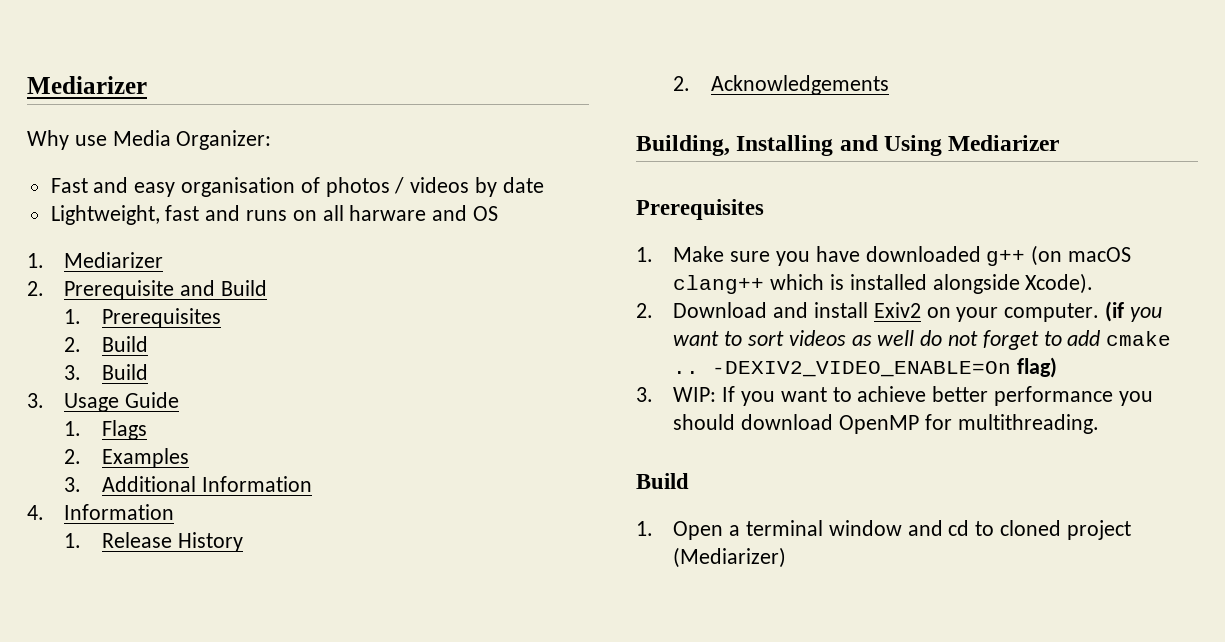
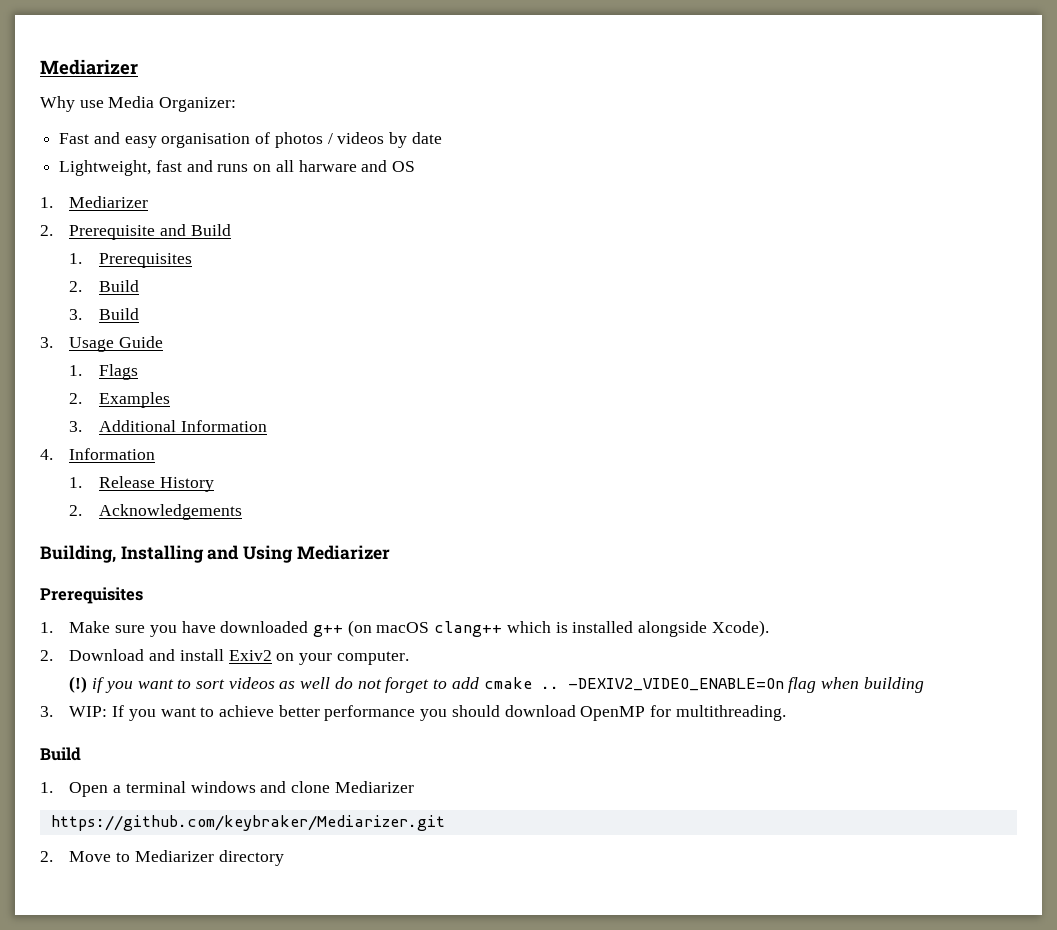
[1105,301,1125,322] (if -> [69,676,105,693] // (!) if
[1017,357,1058,378] flag) -> [788,677,924,693] flag when building
[828,520,1131,540] [673,547,787,568] window and cd to cloned project (Mediarizer) -> [190,781,414,793] [50,815,445,831] [40,850,284,866] windows and clone Mediarizer // https://github.com/keybraker/Mediarizer.git // 2. Move to Mediarizer directory

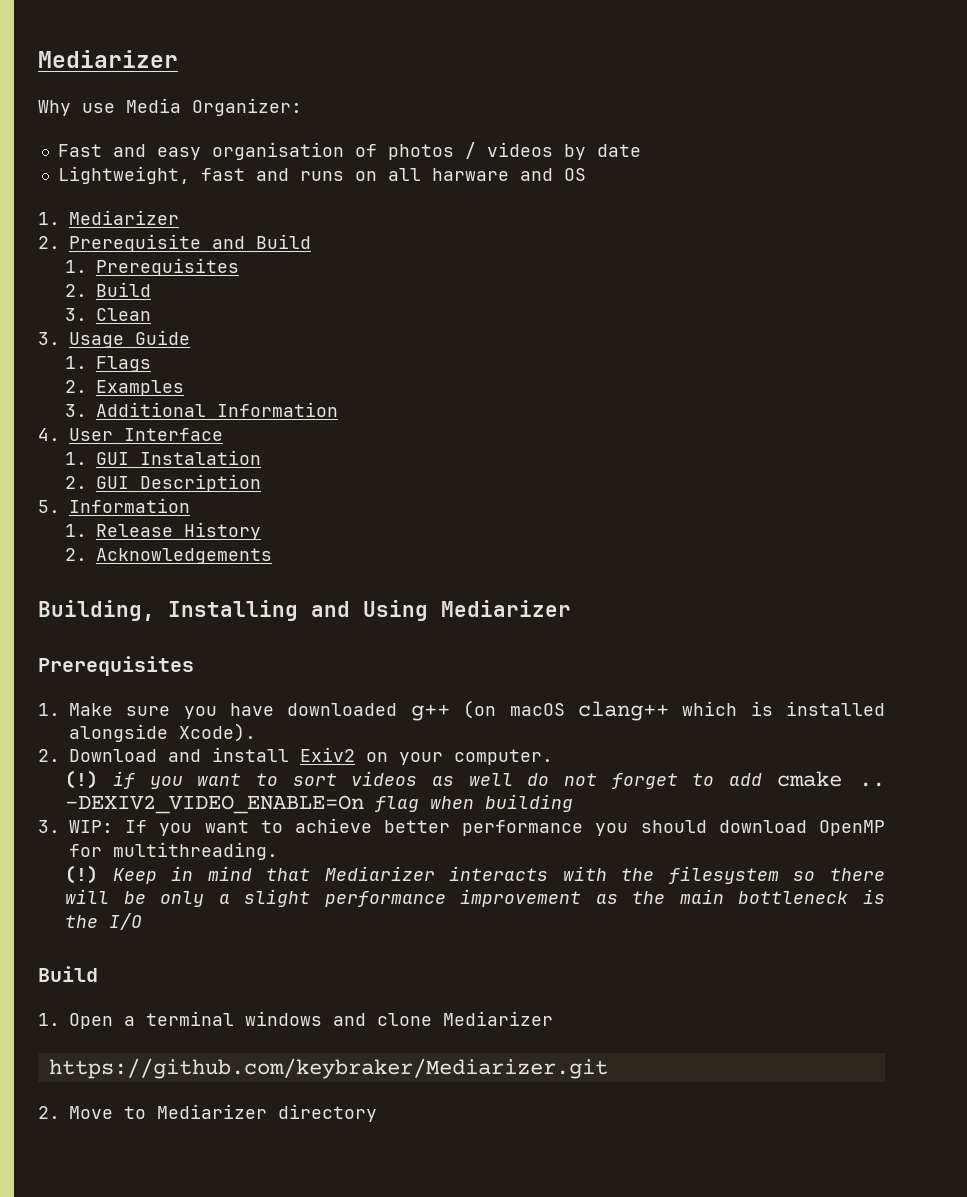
[98,308,139,320] Build -> [96,308,152,321] Clean
(53, 454) none -> [69,428,223,441] [65,450,262,465] [65,474,262,492] [38,500,60,513] User Interface // 1. GUI Instalation // 2. GUI Description // 5.
(786, 713) none -> [65,865,886,884] [65,889,886,907] [65,913,143,930] // (!) Keep in mind that Mediarizer interacts with the filesystem so there will be only a slight performance improvement as the main bottleneck is the I/O

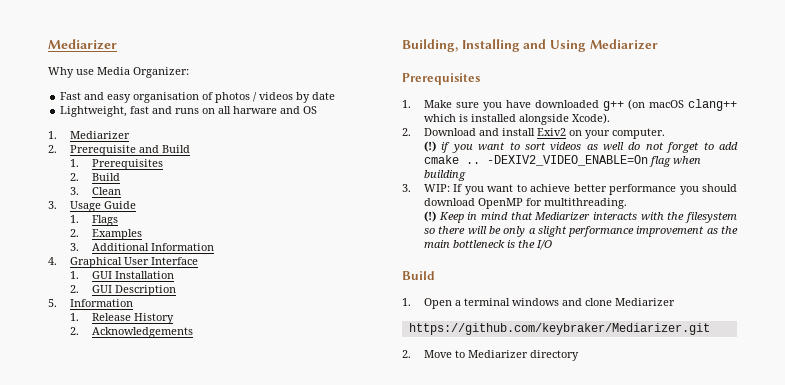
(60, 434) none -> [69,257,122,268] Graphical
[140,450,262,465] Instalation -> [114,271,174,279] Installation

